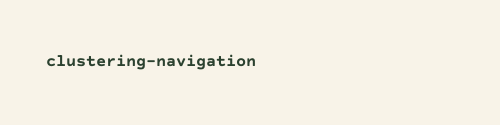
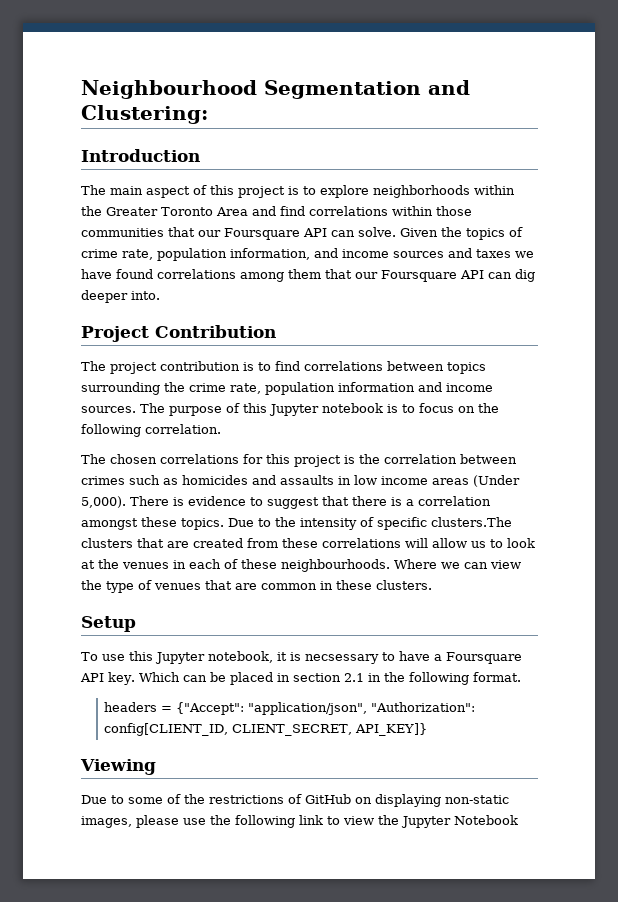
[46,54,256,70] clustering-navigation -> [81,80,470,99] [81,105,208,124] [81,149,200,162] [81,185,515,198] [81,206,472,216] [81,227,523,240] [81,248,534,261] [81,269,535,282] [81,290,160,303] [81,325,276,342] [81,361,486,374] [81,382,493,395] [81,403,499,416] [81,424,221,437] [81,454,517,467] [81,475,520,487] [81,496,491,509] [81,517,512,530] [81,538,535,548] [81,559,521,572] [81,580,432,593] [81,616,136,632] [81,651,522,664] [80,672,521,685] [104,702,476,715] [104,723,428,736] [80,759,156,775] [81,794,509,807] [81,815,518,828] Neighbourhood Segmentation and Clustering: // Introduction // The main aspect of this project is to explore neighborhoods within the Greater Toronto Area and find correlations within those communities that our Foursquare API can solve. Given the topics of crime rate, population information, and income sources and taxes we have found correlations among them that our Foursquare API can dig deeper into. // Project Contribution // The project contribution is to find correlations between topics surrounding the crime rate, population information and income sources. The purpose of this Jupyter notebook is to focus on the following correlation. // The chosen correlations for this project is the correlation between crimes such as homicides and assaults in low income areas (Under 5,000). There is evidence to suggest that there is a correlation amongst these topics. Due to the intensity of specific clusters.The clusters that are created from these correlations will allow us to look at the venues in each of these neighbourhoods. Where we can view the type of venues that are common in these clusters. // Setup // To use this Jupyter notebook, it is necsessary to have a Foursquare API key. Which can be placed in section 2.1 in the following format. // headers = {"Accept": "application/json", "Authorization": config[CLIENT_ID, CLIENT_SECRET, API_KEY]} // Viewing // Due to some of the restrictions of GitHub on displaying non-static images, please use the following link to view the Jupyter Notebook

